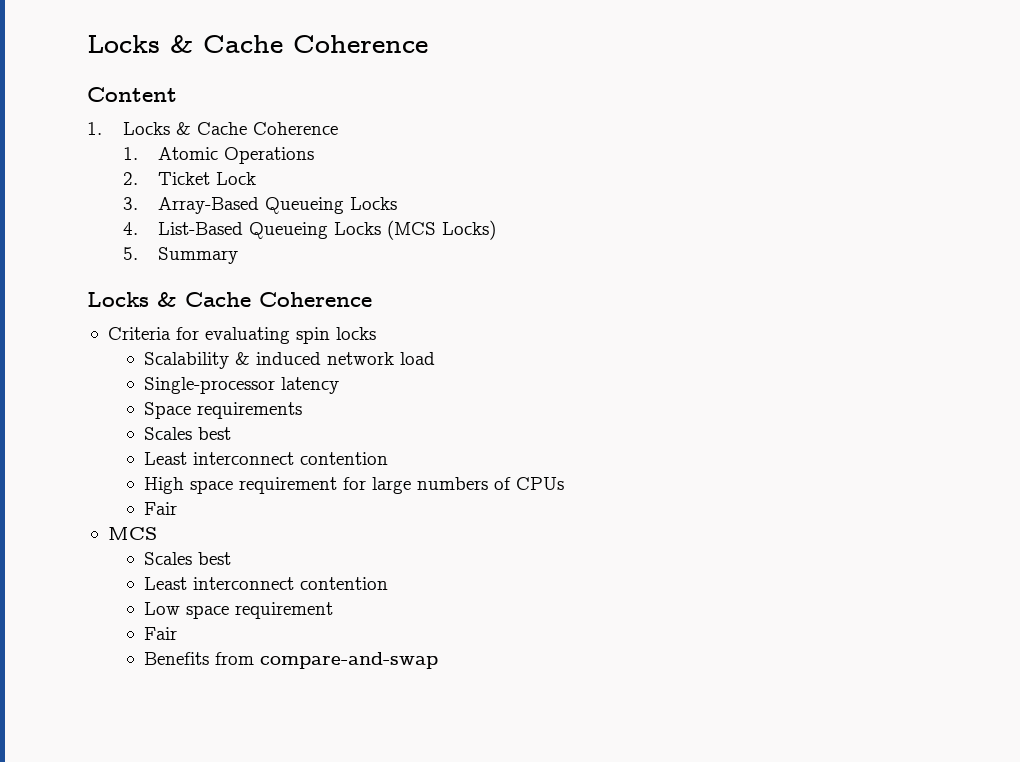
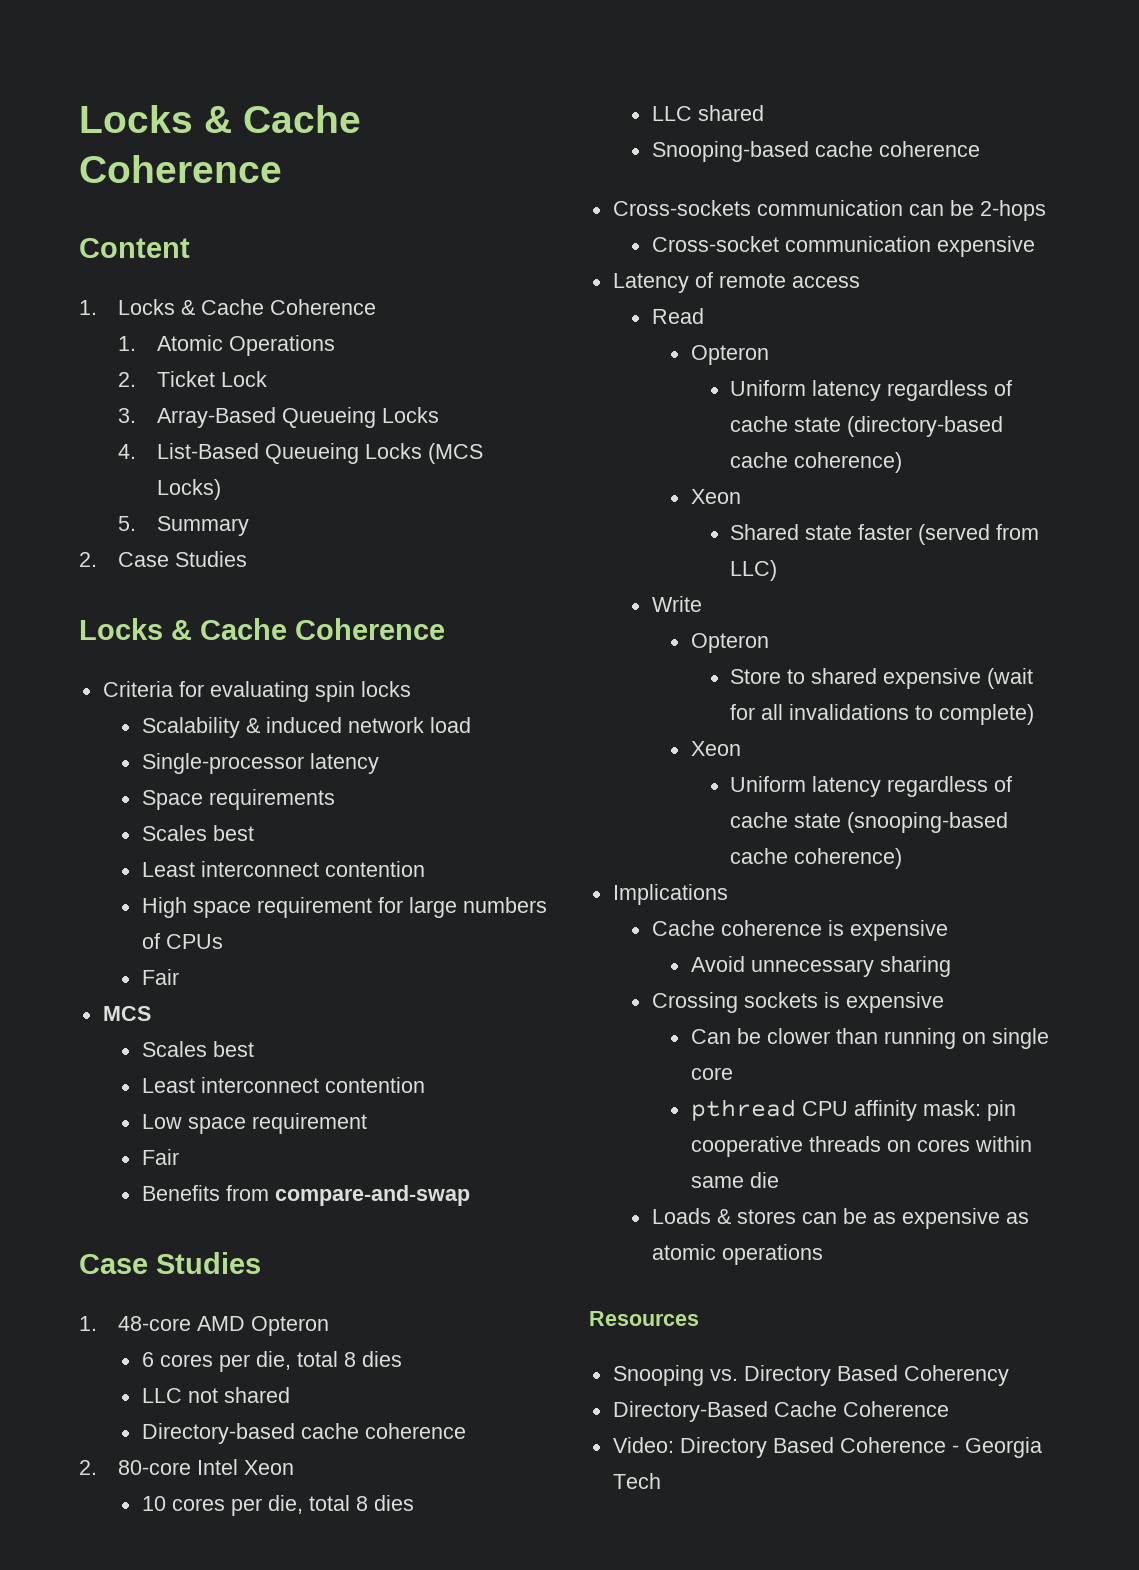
(239, 255) none -> [79,551,248,567] // 2. Case Studies
(438, 660) none -> [79,1252,261,1274] [79,1316,330,1336] [141,1351,402,1372] [141,1387,290,1403] [141,1423,466,1444] [79,1459,295,1475] [141,1495,414,1516] [651,105,764,121] [651,141,980,162] [612,200,1046,221] [651,236,1035,257] [612,272,860,293] [651,308,704,324] [690,345,769,365] [729,380,1012,401] [729,416,1003,437] [729,452,902,473] [690,489,741,504] [729,524,1039,545] [729,560,777,581] [651,596,702,612] [690,633,769,653] [729,668,1033,689] [729,704,1034,725] [690,741,741,756] [729,776,1012,797] [729,812,1008,833] [729,848,902,869] [612,884,728,905] [651,920,948,941] [690,956,951,977] [651,992,944,1013] [690,1028,1049,1049] [690,1067,733,1080] [690,1099,1016,1121] [690,1136,1032,1157] [690,1172,779,1188] [651,1208,1029,1229] [651,1244,823,1265] [589,1311,699,1326] [612,1365,1009,1386] [612,1401,949,1422] [612,1437,1042,1458] [612,1473,661,1489] // Case Studies // 1. 48-core AMD Opteron // 6 cores per die, total 8 dies // LLC not shared // Directory-based cache coherence // 2. 80-core Intel Xeon // 10 cores per die, total 8 dies // LLC shared // Snooping-based cache coherence // Cross-sockets communication can be 2-hops // Cross-socket communication expensive // Latency of remote access // Read // Opteron // Uniform latency regardless of cache state (directory-based cache coherence) // Xeon // Shared state faster (served from LLC) // Write // Opteron // Store to shared expensive (wait for all invalidations to complete) // Xeon // Uniform latency regardless of cache state (snooping-based cache coherence) // Implications // Cache coherence is expensive // Avoid unnecessary sharing // Crossing sockets is expensive // Can be clower than running on single core // pthread CPU affinity mask: pin cooperative threads on cores within same die // Loads & stores can be as expensive as atomic operations // Resources // Snooping vs. Directory Based Coherency // Directory-Based Cache Coherence // Video: Directory Based Coherence - Georgia Tech

